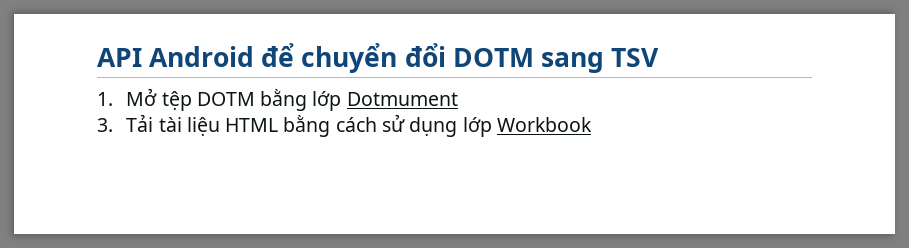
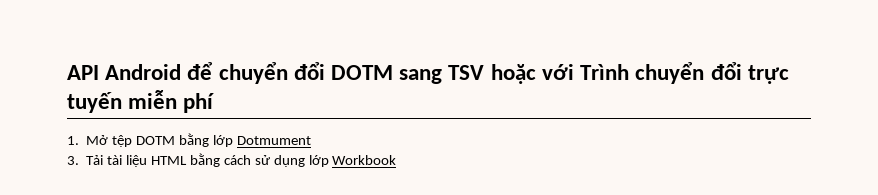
(660, 57) none -> [490,62,789,84] [67,90,215,113] hoặc với Trình chuyển đổi trực tuyến miễn phí

